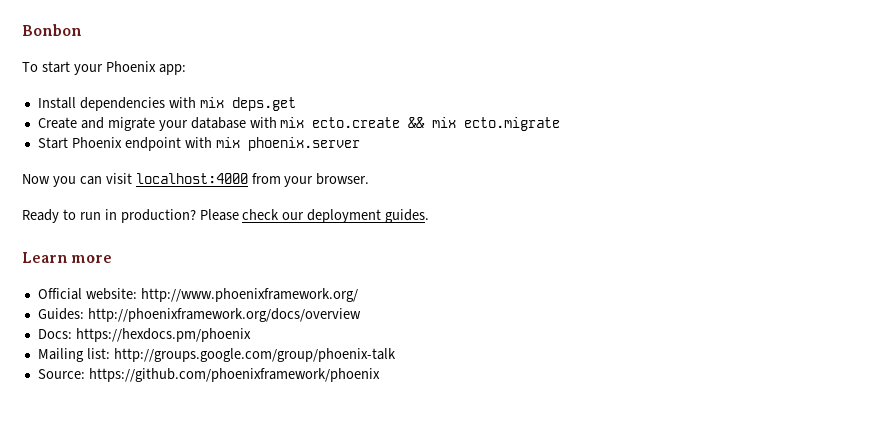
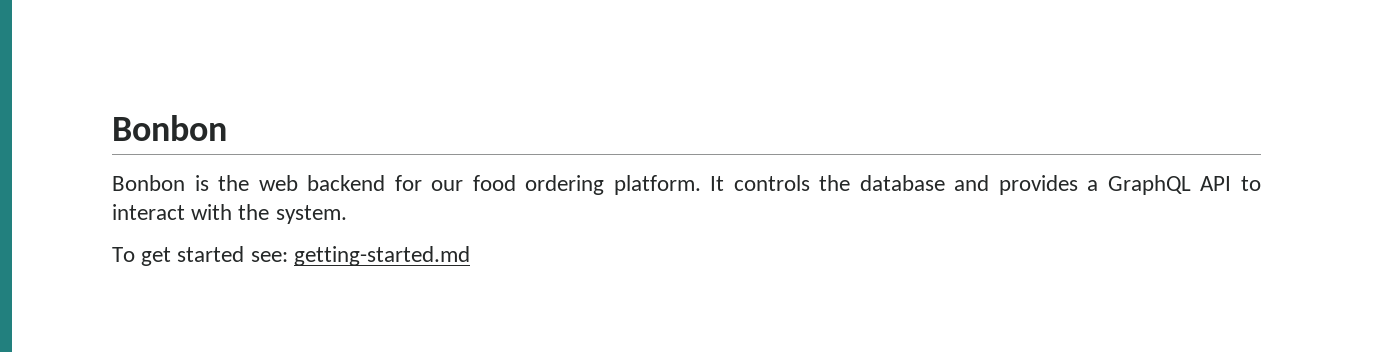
[22,61,186,75] [37,97,296,111] [37,117,561,131] [37,137,360,151] [22,173,370,187] [22,209,430,223] [22,252,113,263] [37,288,358,302] [37,308,361,322] [37,328,251,342] [37,348,396,362] [37,368,380,382] To start your Phoenix app: // Install dependencies with mix deps.get // Create and migrate your database with mix ecto.create && mix ecto.migrate // Start Phoenix endpoint with mix phoenix.server // Now you can visit localhost:4000 from your browser. // Ready to run in production? Please check our deployment guides. // Learn more // Official website: http://www.phoenixframework.org/ // Guides: http://phoenixframework.org/docs/overview // Docs: https://hexdocs.pm/phoenix // Mailing list: http://groups.google.com/group/phoenix-talk // Source: https://github.com/phoenixframework/phoenix -> [112,175,1261,195] [112,204,347,224] [112,246,470,266] Bonbon is the web backend for our food ordering platform. It controls the database and provides a GraphQL API to interact with the system. // To get started see: getting-started.md

